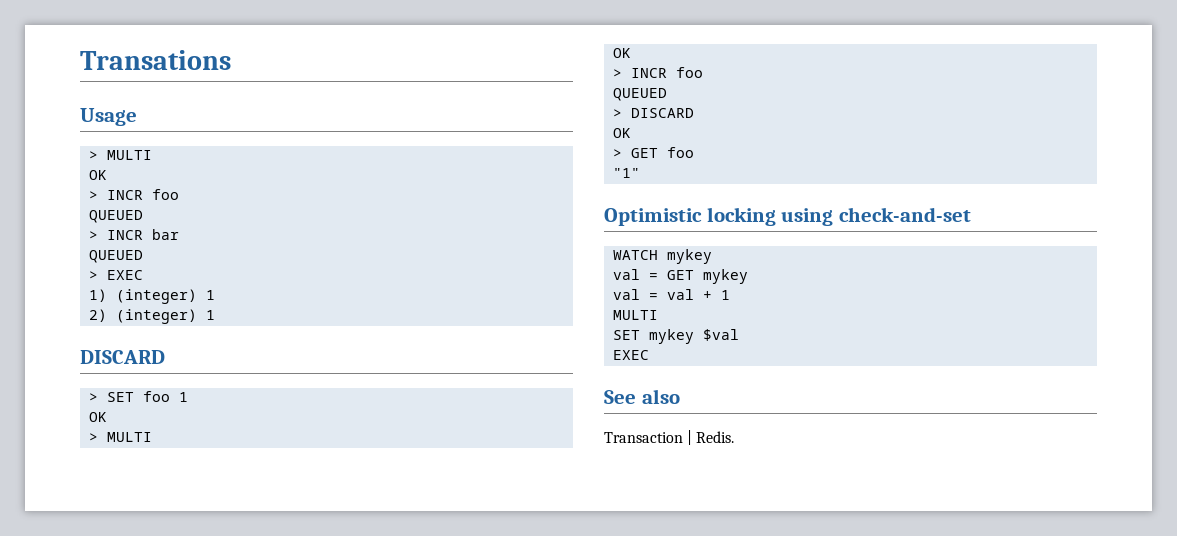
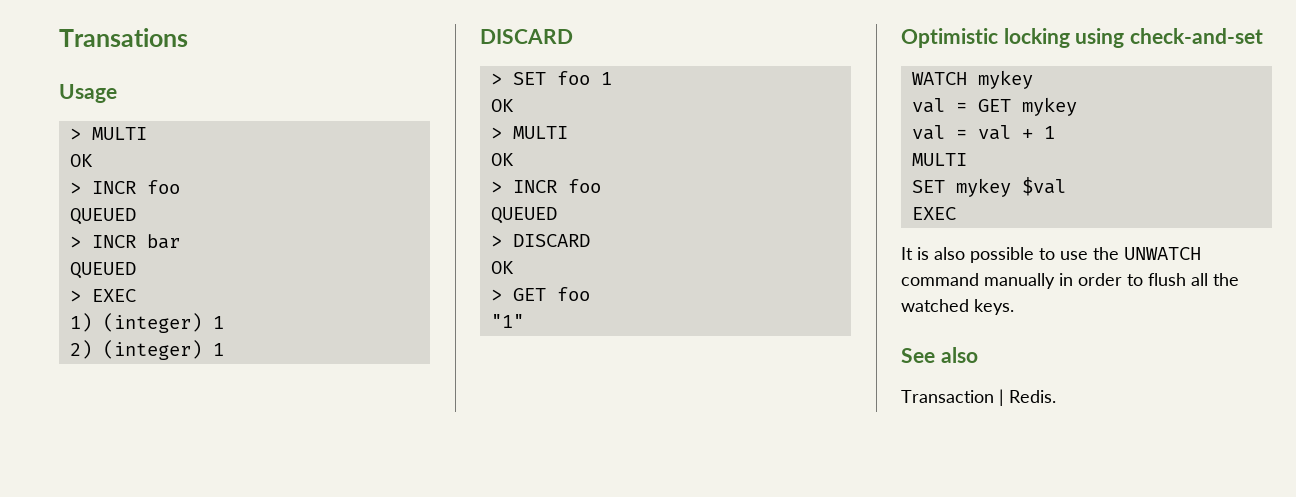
(650, 355) none -> [901,247,1201,263] [901,273,1239,289] [901,299,1014,315] // It is also possible to use the UNWATCH command manually in order to flush all the watched keys.

